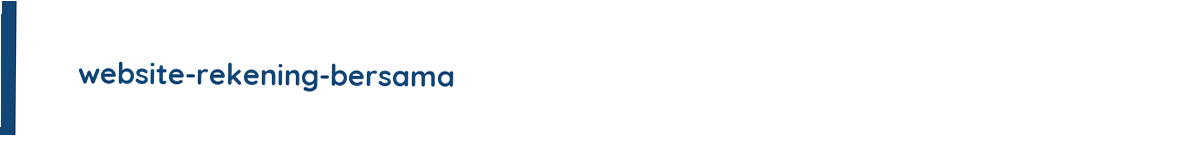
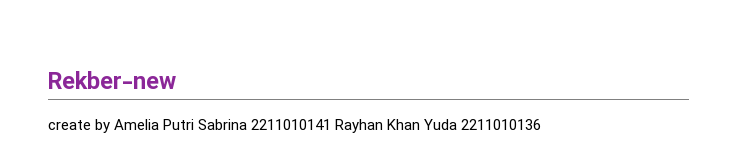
[77,61,456,93] website-rekening-bersama -> [48,71,176,89] [48,119,542,133] Rekber-new // create by Amelia Putri Sabrina 2211010141 Rayhan Khan Yuda 2211010136

